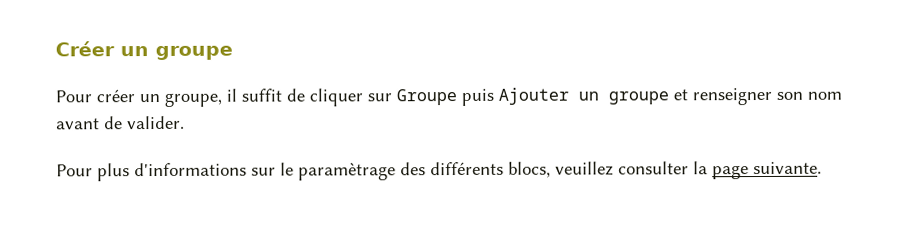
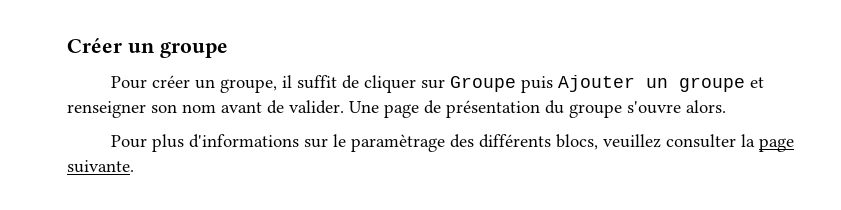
(185, 122) none -> [349,100,726,118] Une page de présentation du groupe s'ouvre alors.

